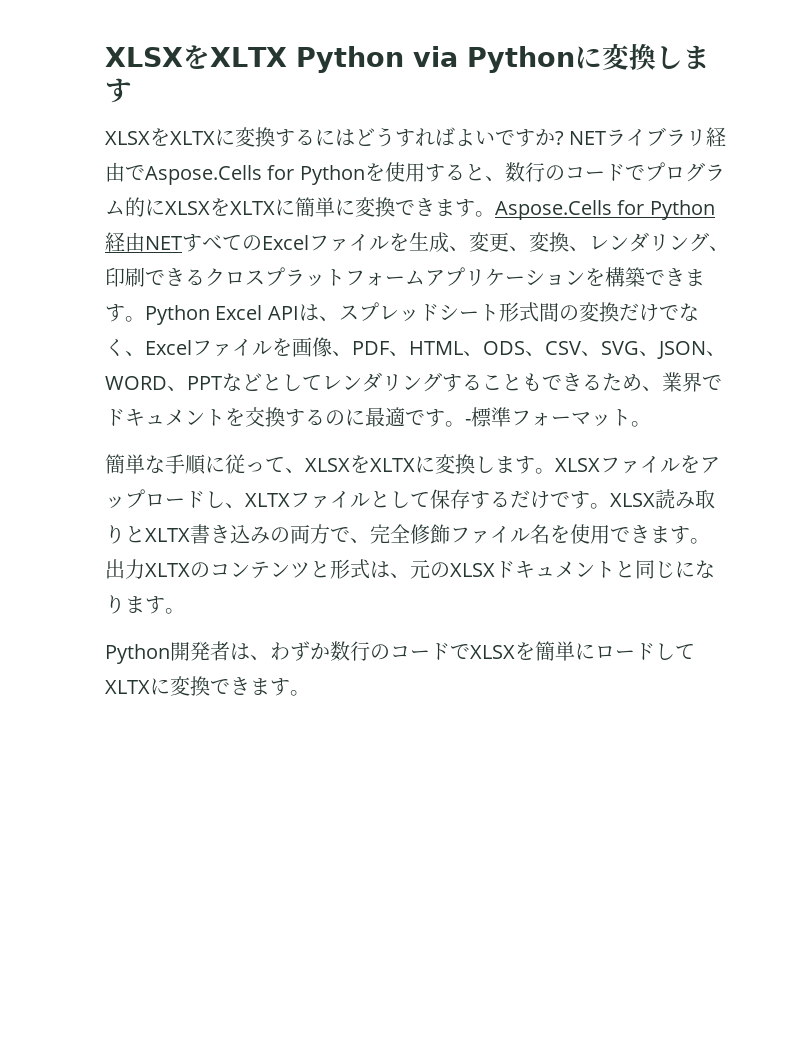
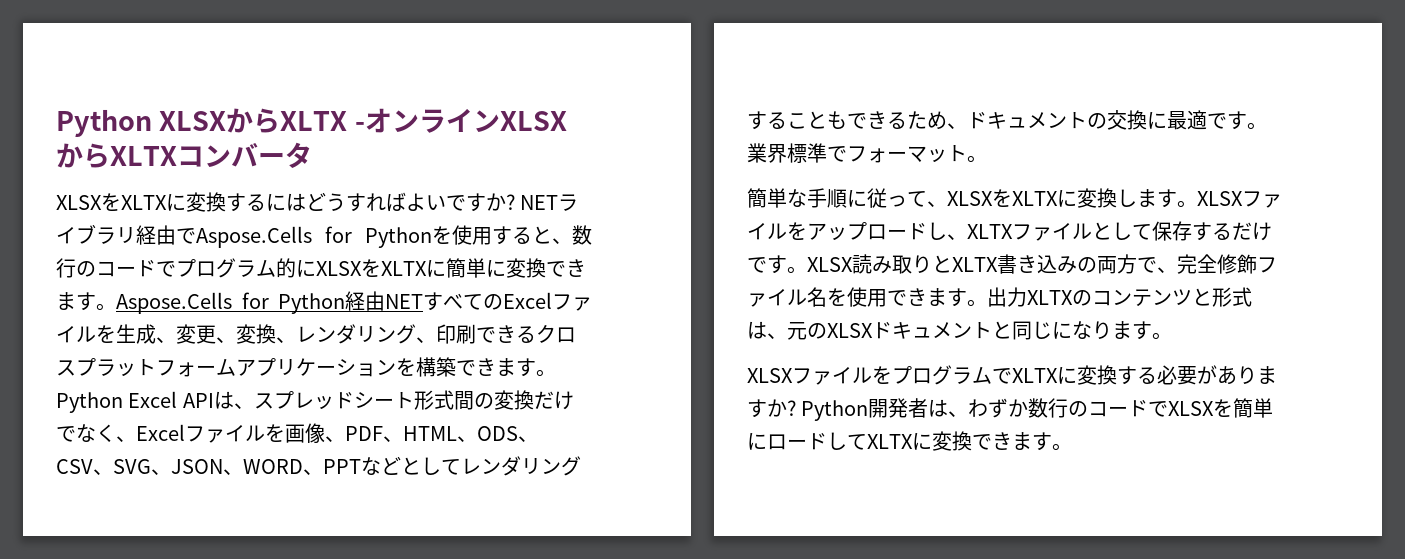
[105,43,710,73] [105,78,132,103] XLSXをXLTX Python via Pythonに変換します -> [56,108,567,137] [56,142,312,169] Python XLSXからXLTX -オンラインXLSXからXLTXコンバータ
[662,372,722,392] [105,407,345,427] 業界でドキュメントを交換するの -> [967,110,1147,130] ドキュメントの交換
[465,407,511,427] -標準 -> [747,143,847,163] 業界標準で
(185, 611) none -> [747,365,1277,385] [747,399,796,418] XLSXファイルをプログラムでXLTXに変換する必要がありますか?

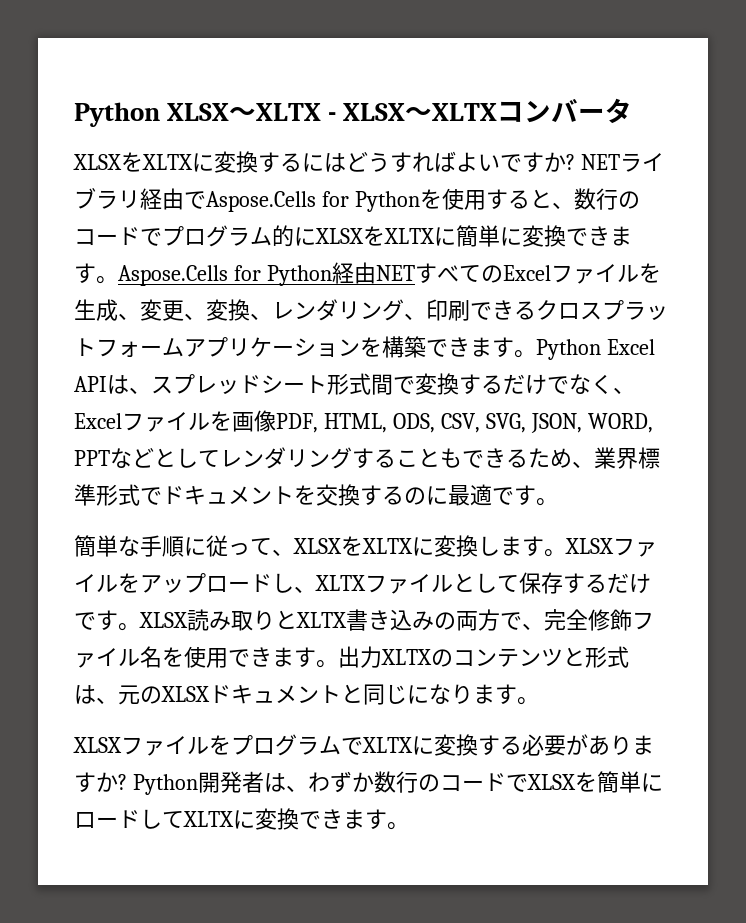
[226,108,281,134] から -> [229,107,257,121] ～
[364,108,567,133] [56,143,110,169] オンラインXLSXから -> [343,103,433,121] XLSX～
[473,390,534,410] の変換 -> [393,373,503,395] で変換する
[325,426,538,442] [56,459,323,475] 、PDF、HTML、ODS、CSV、SVG、JSON、WORD、 -> [276,413,653,433] PDF, HTML, ODS, CSV, SVG, JSON, WORD,
[967,110,1267,130] [747,143,967,163] ドキュメントの交換に最適です。業界標準でフォーマット -> [594,447,660,469] [74,484,536,506] 業界標準形式でドキュメントを交換するのに最適です

